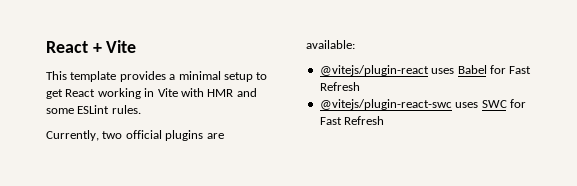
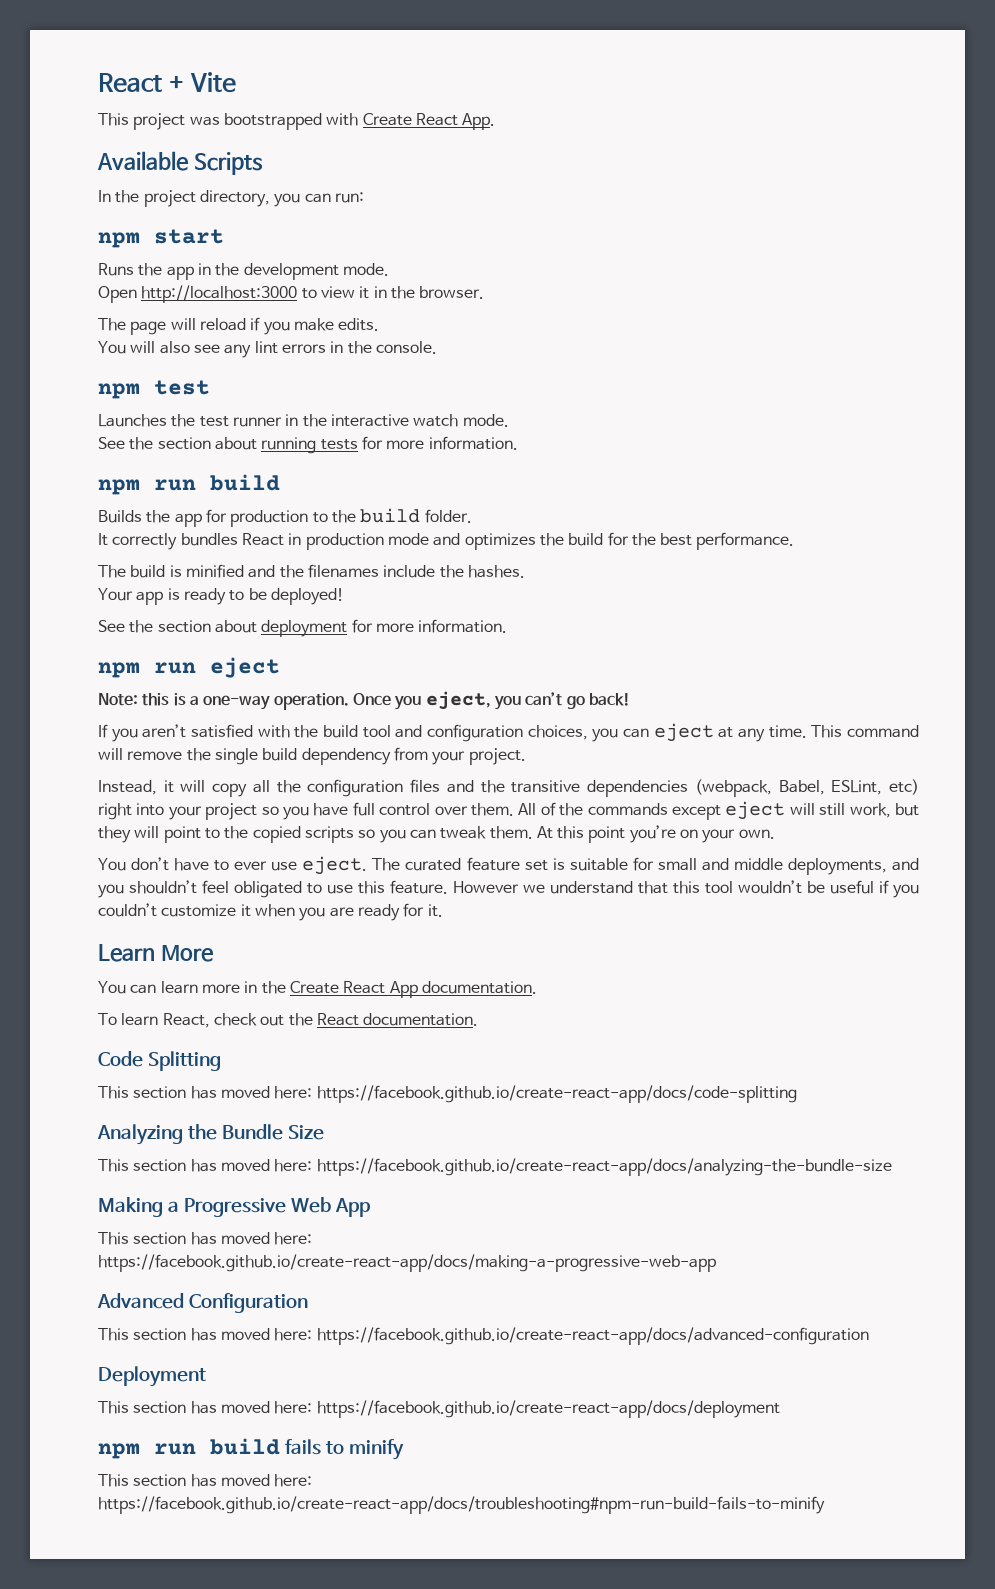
[70,71,268,82] [46,88,257,99] [46,105,141,114] [46,130,224,141] [306,40,355,49] [319,65,532,76] [319,82,360,91] [319,99,526,110] [319,116,385,125] template provides a minimal setup to get React working in Vite with HMR and some ESLint rules. // Currently, two official plugins are available: // @vitejs/plugin-react uses Babel for Fast Refresh // @vitejs/plugin-react-swc uses SWC for Fast Refresh -> [133,113,496,130] [97,151,263,175] [98,190,364,207] [98,229,224,248] [98,263,389,280] [98,285,485,303] [98,317,380,335] [98,341,437,358] [98,380,210,399] [98,414,509,427] [98,436,518,454] [98,474,280,495] [98,508,472,527] [98,532,795,550] [98,564,525,578] [98,588,344,605] [98,619,508,637] [98,657,280,678] [98,691,630,710] [98,723,919,742] [98,747,526,765] [98,779,920,797] [98,801,919,820] [98,825,775,843] [98,856,919,875] [98,880,919,898] [98,903,443,921] [98,944,214,962] [98,981,537,998] [98,1013,479,1028] [98,1051,221,1071] [98,1085,797,1103] [97,1124,324,1145] [98,1158,892,1176] [98,1197,370,1217] [98,1232,313,1245] [98,1254,716,1272] [97,1293,308,1313] [98,1327,869,1345] [98,1366,206,1387] [98,1400,780,1418] [98,1438,404,1460] [98,1474,313,1487] [98,1496,825,1514] project was bootstrapped with Create React App. // Available Scripts // In the project directory, you can run: // npm start // Runs the app in the development mode. // Open http://localhost:3000 to view it in the browser. // The page will reload if you make edits. // You will also see any lint errors in the console. // npm test // Launches the test runner in the interactive watch mode. // See the section about running tests for more information. // npm run build // Builds the app for production to the build folder. // It correctly bundles React in production mode and optimizes the build for the best performance. // The build is minified and the filenames include the hashes. // Your app is ready to be deployed! // See the section about deployment for more information. // npm run eject // Note: this is a one-way operation. Once you eject, you can’t go back! // If you aren’t satisfied with the build tool and configuration choices, you can eject at any time. This command will remove the single build dependency from your project. // Instead, it will copy all the configuration files and the transitive dependencies (webpack, Babel, ESLint, etc) right into your project so you have full control over them. All of the commands except eject will still work, but they will point to the copied scripts so you can tweak them. At this point you’re on your own. // You don’t have to ever use eject. The curated feature set is suitable for small and middle deployments, and you shouldn’t feel obligated to use this feature. However we understand that this tool wouldn’t be useful if you couldn’t customize it when you are ready for it. // Learn More // You can learn more in the Create React App documentation. // To learn React, check out the React documentation. // Code Splitting // This section has moved here: https://facebook.github.io/create-react-app/docs/code-splitting // Analyzing the Bundle Size // This section has moved here: https://facebook.github.io/create-react-app/docs/analyzing-the-bundle-size // Making a Progressive Web App // This section has moved here: https://facebook.github.io/create-react-app/docs/making-a-progressive-web-app // Advanced Configuration // This section has moved here: https://facebook.github.io/create-react-app/docs/advanced-configuration // Deployment // This section has moved here: https://facebook.github.io/create-react-app/docs/deployment // npm run build fails to minify // This section has moved here: https://facebook.github.io/create-react-app/docs/troubleshooting#npm-run-build-fails-to-minify

